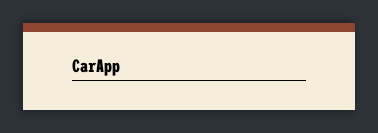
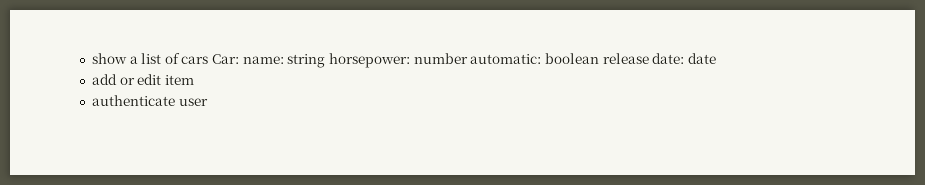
[72,59,120,76] CarApp -> [91,53,716,68] [91,74,194,85] [91,95,208,106] show a list of cars Car: name: string horsepower: number automatic: boolean release date: date // add or edit item // authenticate user

